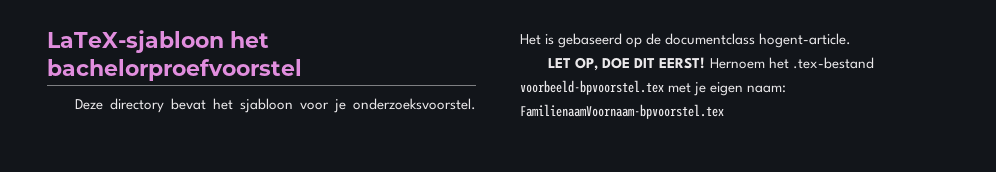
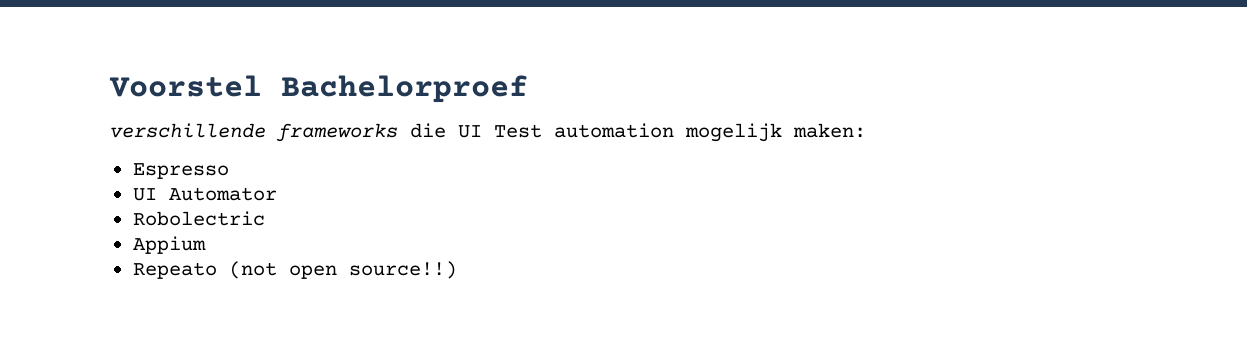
[47,30,269,53] [47,59,302,81] [75,98,477,113] [520,33,852,48] [548,57,874,71] [520,80,787,96] [520,104,724,119] LaTeX-sjabloon het bachelorproefvoorstel // Deze directory bevat het sjabloon voor je onderzoeksvoorstel. Het is gebaseerd op de documentclass hogent-article. // LET OP, DOE DIT EERST! Hernoem het .tex-bestand voorbeeld-bpvoorstel.tex met je eigen naam: FamilienaamVoornaam-bpvoorstel.tex -> [109,75,528,103] [110,123,866,142] [132,163,229,179] [132,187,277,201] [132,211,265,226] [132,236,206,254] [132,261,457,279] Voorstel Bachelorproef // verschillende frameworks die UI Test automation mogelijk maken: // Espresso // UI Automator // Robolectric // Appium // Repeato (not open source!!)

